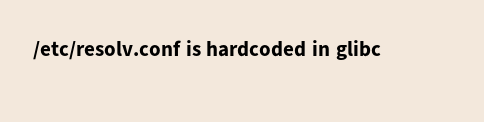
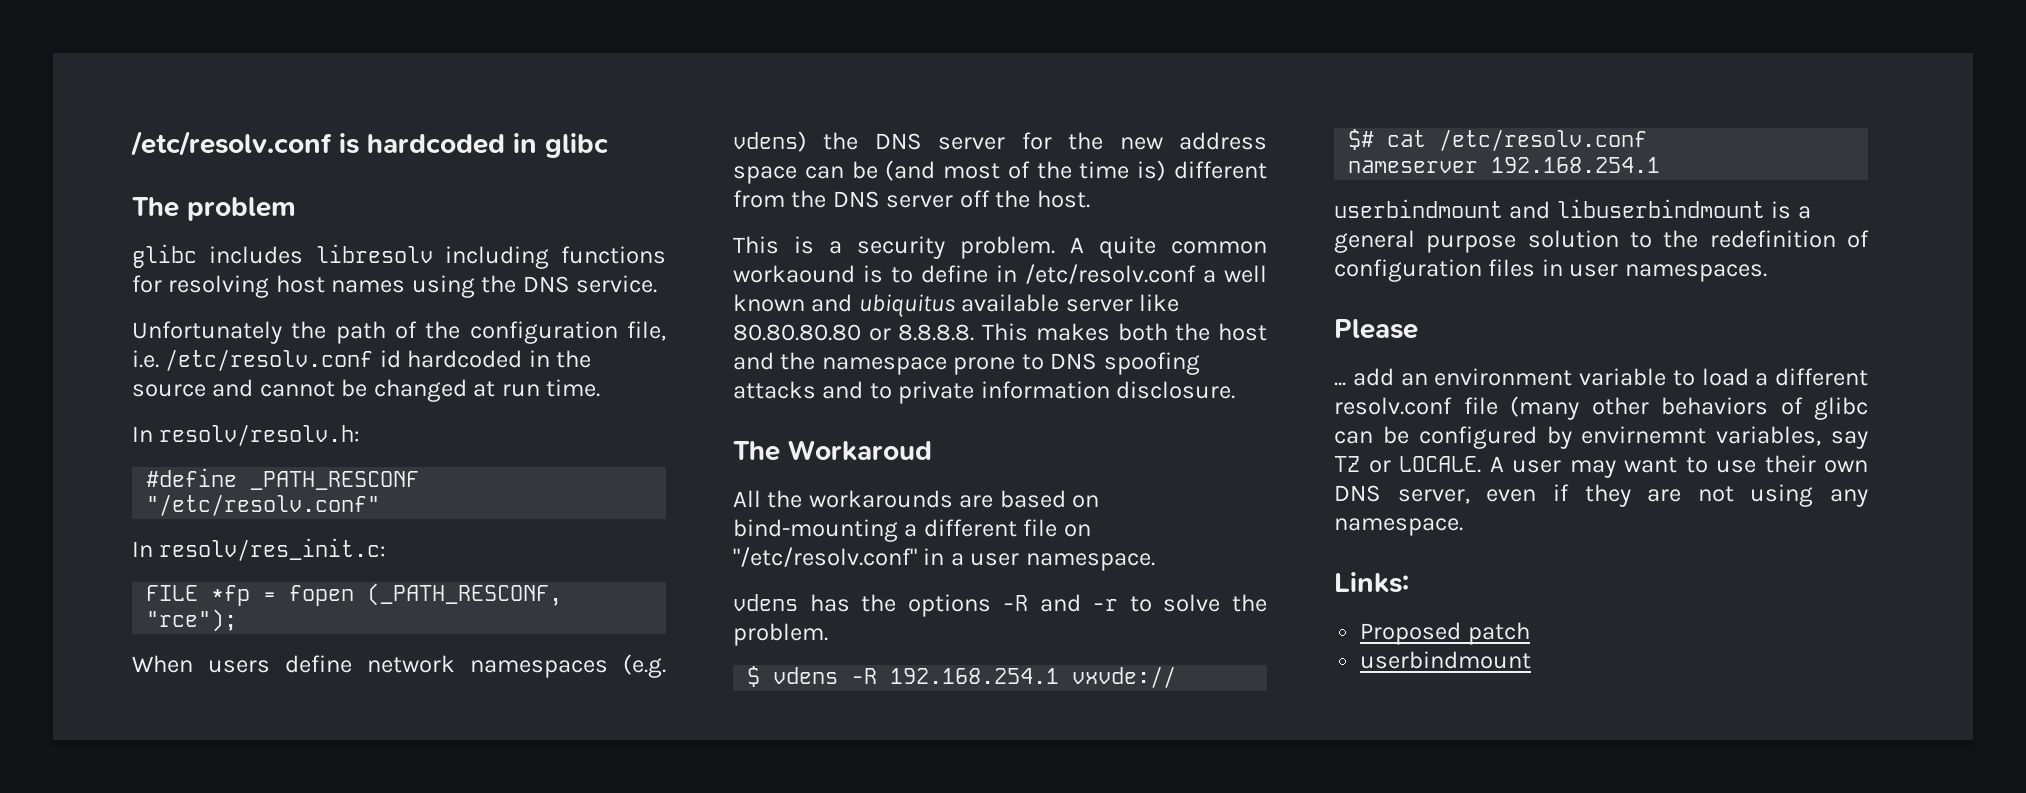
(381, 50) none -> [132,197,296,221] [132,244,666,269] [132,275,658,298] [132,321,666,344] [132,349,592,371] [132,379,601,402] [132,424,361,446] [146,468,420,490] [146,494,381,516] [132,538,387,561] [146,583,563,606] [146,609,238,632] [132,654,666,678] [733,131,1267,152] [733,160,1267,184] [733,190,1090,208] [733,236,1267,259] [733,264,1267,284] [733,294,1180,317] [733,323,1267,341] [733,352,1200,375] [733,381,1236,404] [733,440,932,461] [733,490,1100,508] [733,519,1091,542] [733,547,1155,571] [733,594,1267,617] [733,623,828,646] [747,666,1177,688] [1348,129,1648,151] [1348,157,1661,173] [1334,199,1811,219] [1334,230,1869,253] [1334,259,1767,282] [1334,319,1418,339] [1334,368,1868,386] [1334,396,1868,420] [1334,426,1868,449] [1334,455,1868,478] [1334,484,1868,507] [1334,518,1463,536] [1334,572,1409,593] [1360,622,1530,645] [1360,651,1532,669] // The problem // glibc includes libresolv including functions for resolving host names using the DNS service. // Unfortunately the path of the configuration file, i.e. /etc/resolv.conf id hardcoded in the source and cannot be changed at run time. // In resolv/resolv.h: // #define _PATH_RESCONF "/etc/resolv.conf" // In resolv/res_init.c: // FILE *fp = fopen (_PATH_RESCONF, "rce"); // When users define network namespaces (e.g. vdens) the DNS server for the new address space can be (and most of the time is) different from the DNS server off the host. // This is a security problem. A quite common workaound is to define in /etc/resolv.conf a well known and ubiquitus available server like 80.80.80.80 or 8.8.8.8. This makes both the host and the namespace prone to DNS spoofing attacks and to private information disclosure. // The Workaroud // All the workarounds are based on bind-mounting a different file on "/etc/resolv.conf" in a user namespace. // vdens has the options -R and -r to solve the problem. // $ vdens -R 192.168.254.1 vxvde:// // $# cat /etc/resolv.conf // nameserver 192.168.254.1 // userbindmount and libuserbindmount is a general purpose solution to the redefinition of configuration files in user namespaces. // Please // ... add an environment variable to load a different resolv.conf file (many other behaviors of glibc can be configured by envirnemnt variables, say TZ or LOCALE. A user may want to use their own DNS server, even if they are not using any namespace. // Links: // Proposed patch // userbindmount

